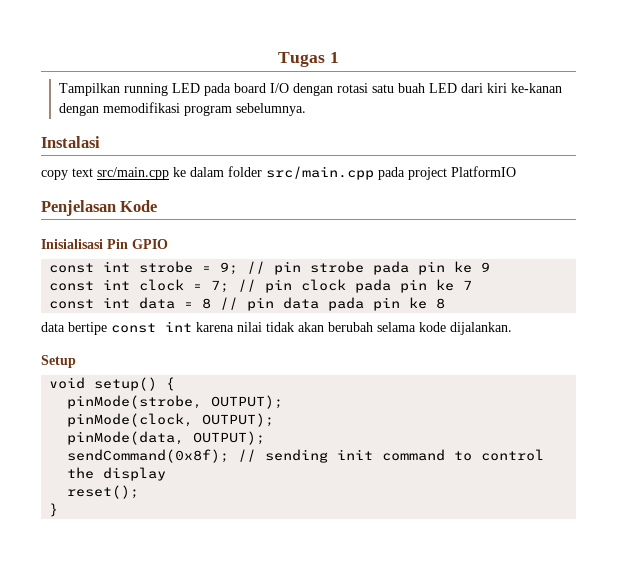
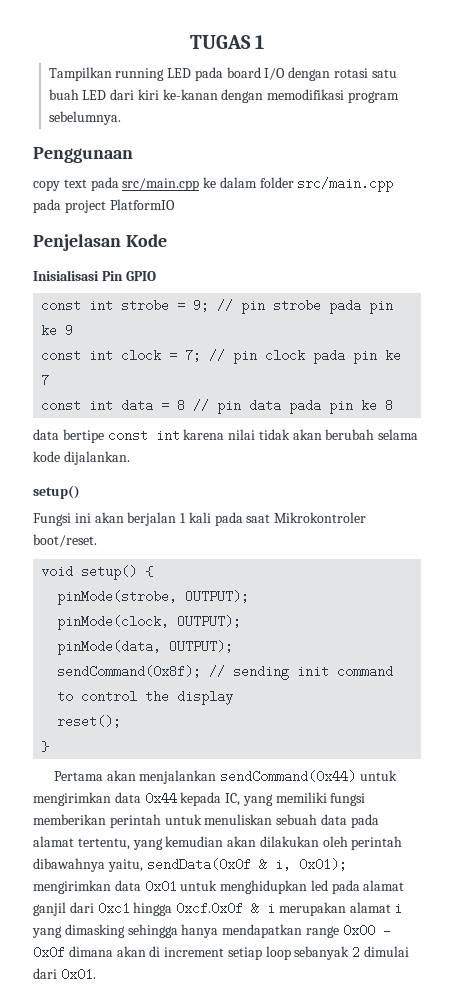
[278,52,326,67] Tugas -> [189,35,251,49] TUGAS
[41,136,100,148] Instalasi -> [33,147,133,163] Penggunaan
(93, 172) none -> [90,177,119,191] pada
[41,355,76,368] Setup -> [33,485,80,499] [33,512,367,526] [33,534,97,547] setup() // Fungsi ini akan berjalan 1 kali pada saat Mikrokontroler boot/reset.
(59, 510) none -> [53,770,398,784] [33,792,366,806] [33,814,379,828] [33,836,403,850] [33,858,347,872] [33,880,405,894] [33,902,403,916] [32,924,391,938] [33,946,410,960] [33,968,96,981] // Pertama akan menjalankan sendCommand(0x44) untuk mengirimkan data 0x44 kepada IC, yang memiliki fungsi memberikan perintah untuk menuliskan sebuah data pada alamat tertentu, yang kemudian akan dilakukan oleh perintah dibawahnya yaitu, sendData(0x0f & i, 0x01); mengirimkan data 0x01 untuk menghidupkan led pada alamat ganjil dari 0xc1 hingga 0xcf.0x0f & i merupakan alamat i yang dimasking sehingga hanya mendapatkan range 0x00 - 0x0f dimana akan di increment setiap loop sebanyak 2 dimulai dari 0x01.

